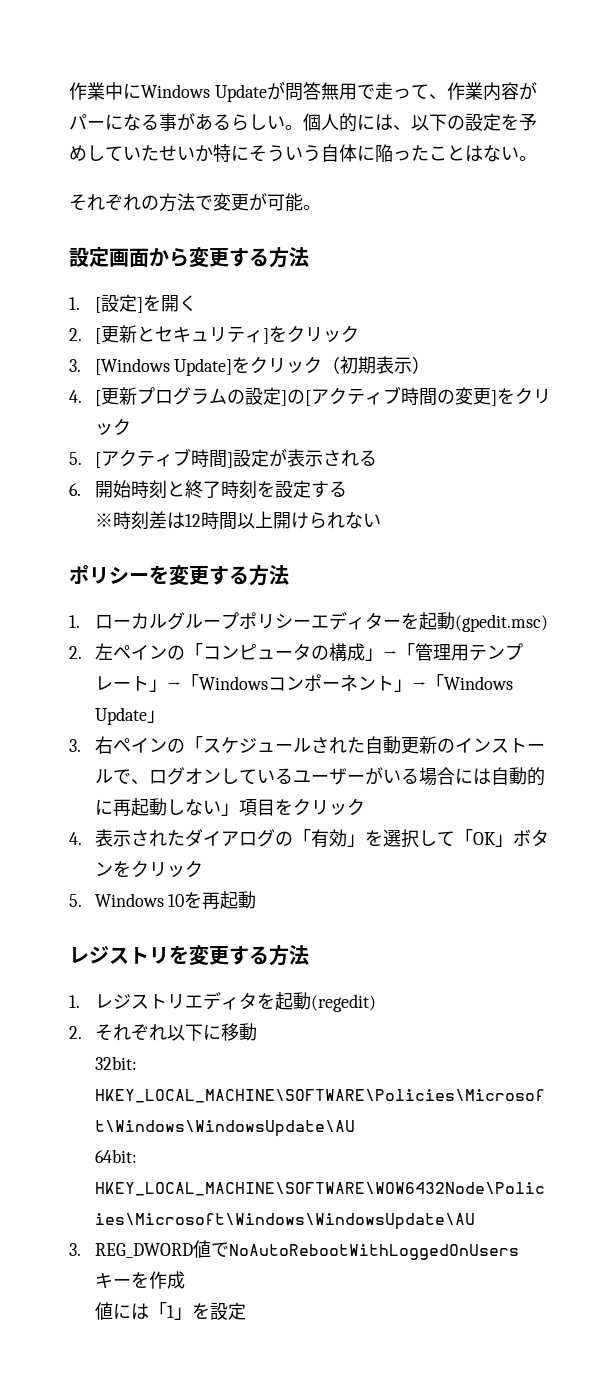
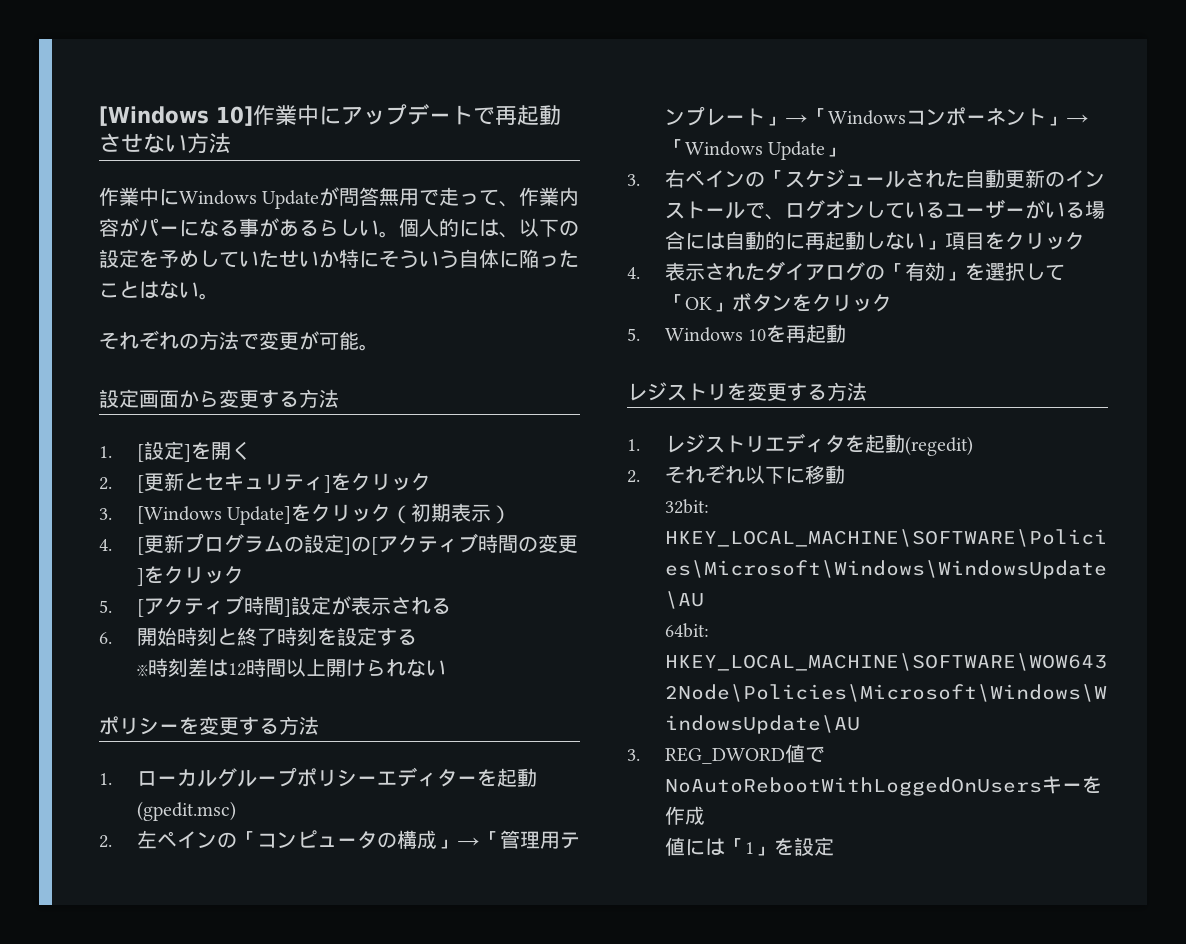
(69, 91) none -> [99,104,561,126] [99,133,231,153] [Windows 10]作業中にアップデートで再起動させない方法 //

